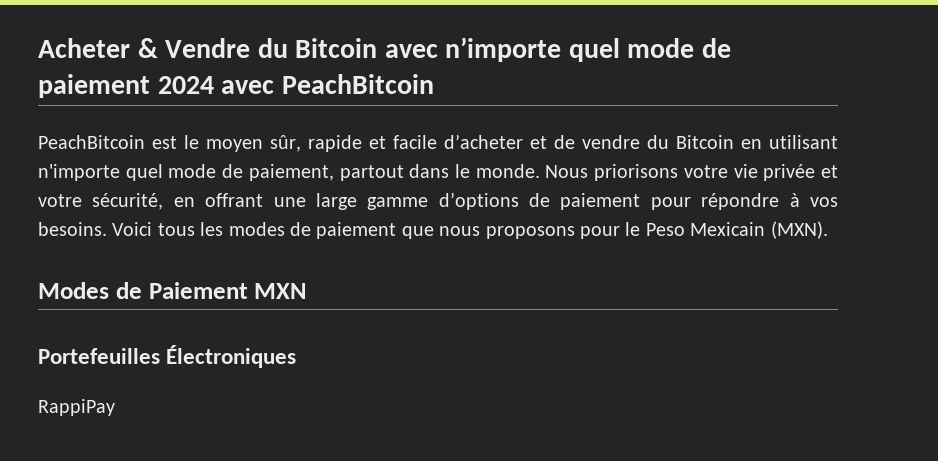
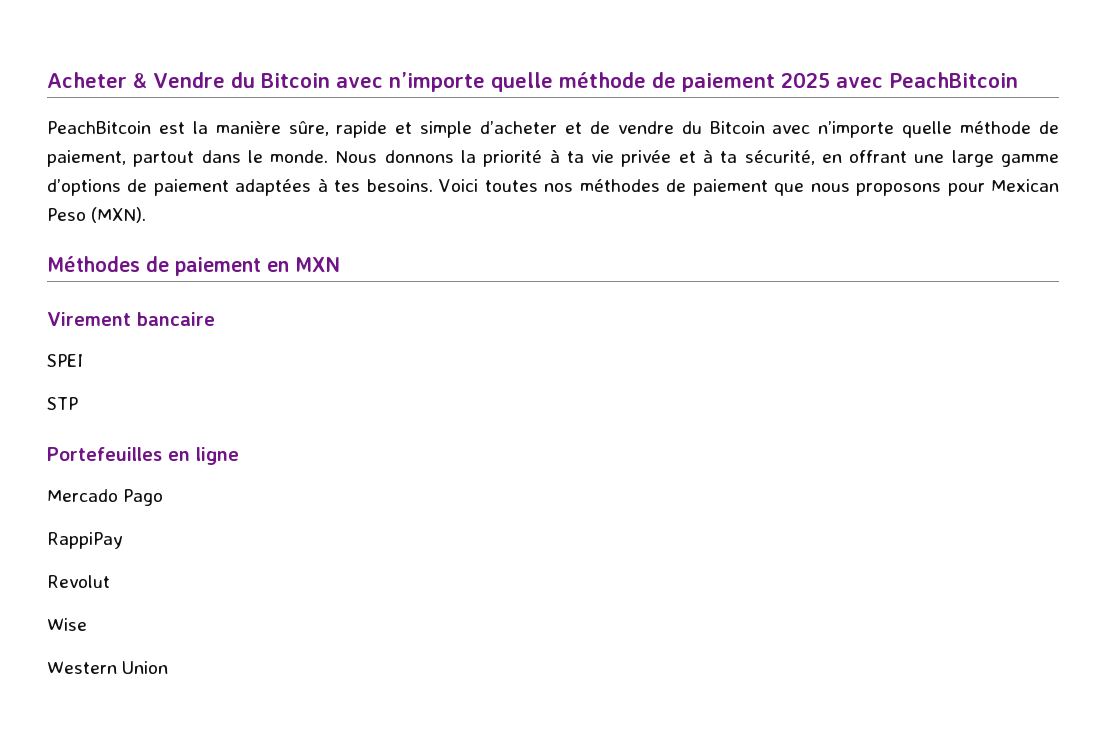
[568,38,732,62] [38,74,214,98] quel mode de paiement 2024 -> [490,72,830,92] quelle méthode de paiement 2025
[184,135,301,152] le moyen sûr, -> [192,121,329,136] la manière sûre,
[393,135,437,149] facile -> [420,121,473,138] simple
[741,135,838,149] [38,164,217,181] en utilisant n'importe quel mode -> [772,121,1032,138] avec n’importe quelle méthode
[594,164,728,181] priorisons votre -> [384,149,584,167] donnons la priorité à ta
[38,194,82,207] votre -> [703,149,738,163] à ta
[650,193,838,210] [38,222,285,236] pour répondre à vos besoins. Voici tous les modes -> [235,178,660,196] adaptées à tes besoins. Voici toutes nos méthodes
[625,221,828,239] [38,282,307,299] [38,345,297,368] [38,399,115,416] le Peso Mexicain (MXN). // Modes de Paiement MXN // Portefeuilles Électroniques // RappiPay -> [991,179,1060,192] [47,207,147,223] [47,256,340,276] [47,312,215,326] [47,354,83,367] [47,397,78,410] [47,447,239,465] [47,489,164,506] [47,532,123,549] [47,575,110,588] [47,618,87,631] [47,661,169,674] Mexican Peso (MXN). // Méthodes de paiement en MXN // Virement bancaire // SPEI // STP // Portefeuilles en ligne // Mercado Pago // RappiPay // Revolut // Wise // Western Union

